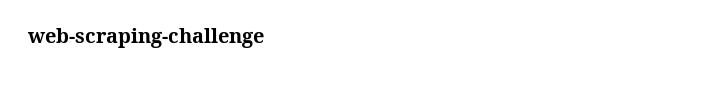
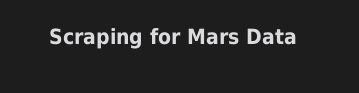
[27,28,264,48] web-scraping-challenge -> [49,28,297,49] Scraping for Mars Data

